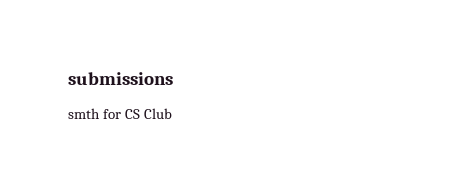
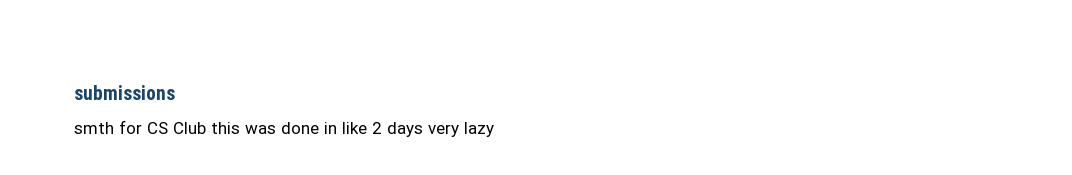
(172, 113) none -> [211,122,494,137] this was done in like 2 days very lazy

